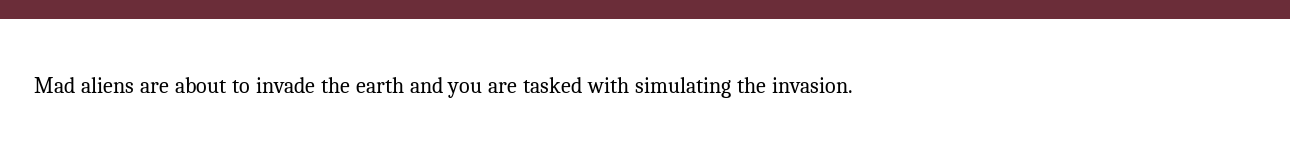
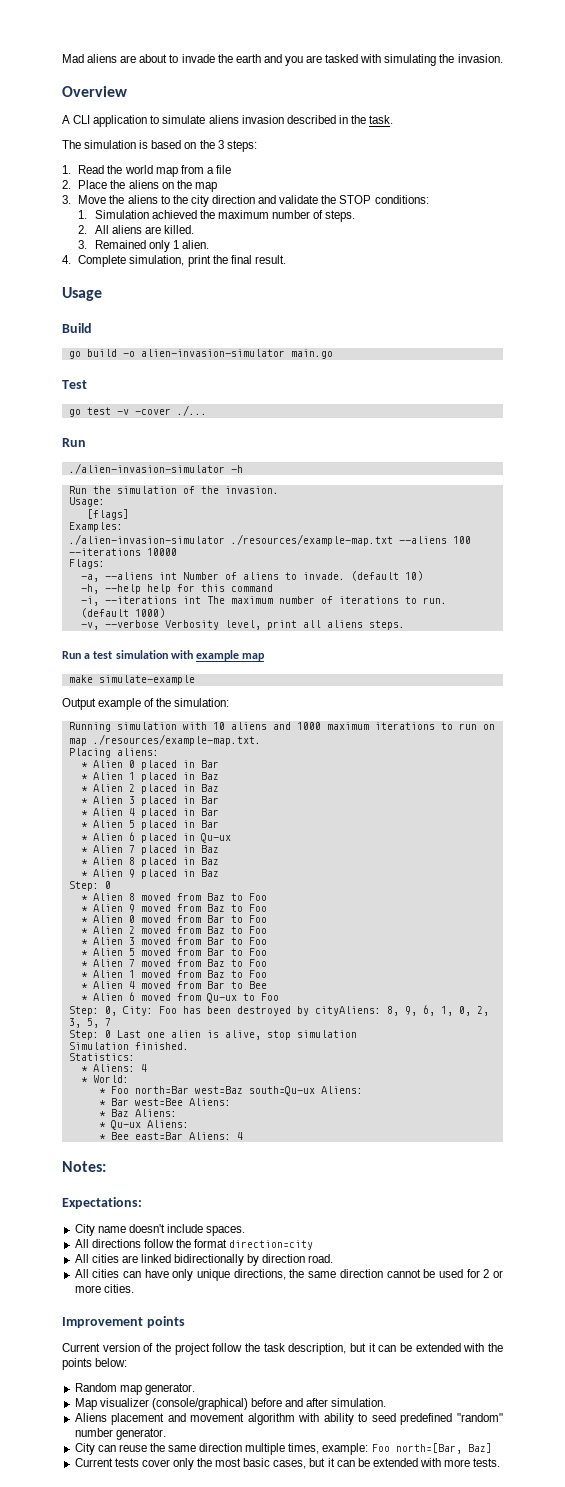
(854, 85) none -> [62,86,127,97] [62,115,394,127] [62,140,257,152] [62,165,231,177] [62,180,217,192] [62,195,429,207] [78,210,356,222] [78,225,195,234] [78,240,210,252] [62,255,286,267] [62,287,102,301] [62,323,92,333] [68,349,333,359] [62,380,87,389] [68,405,207,417] [62,438,86,447] [68,463,243,474] [68,486,279,494] [68,497,105,507] [86,509,129,520] [68,522,123,532] [68,534,471,546] [68,548,177,556] [68,559,105,569] [80,571,423,582] [80,584,273,594] [80,596,447,606] [80,608,165,618] [80,620,405,630] [62,650,266,661] [68,675,195,685] [62,698,230,710] [68,722,495,732] [68,734,261,746] [68,748,159,758] [80,760,219,770] [80,772,219,782] [80,784,219,794] [80,796,219,806] [80,808,219,818] [80,820,219,830] [80,832,231,843] [80,845,219,855] [80,857,219,867] [80,869,219,879] [68,881,111,891] [80,893,267,901] [80,904,267,913] [80,915,267,923] [80,926,267,934] [80,937,267,945] [80,948,267,956] [80,959,267,967] [80,970,267,978] [80,981,267,989] [80,992,279,1003] [68,1005,489,1016] [68,1018,111,1028] [68,1030,357,1040] [68,1042,189,1050] [68,1053,135,1061] [80,1064,147,1072] [80,1075,129,1083] [98,1086,363,1096] [98,1098,231,1106] [98,1109,177,1117] [98,1120,189,1130] [98,1132,243,1140] [62,1161,106,1172] [62,1197,142,1209] [74,1224,246,1236] [74,1239,314,1250] [74,1254,334,1266] [74,1269,503,1281] [74,1284,134,1293] [62,1316,185,1328] [62,1343,504,1355] [62,1358,128,1370] [74,1383,195,1395] [74,1398,387,1410] [74,1413,504,1425] [74,1428,166,1440] [74,1443,492,1455] [74,1458,501,1470] // Overview // A CLI application to simulate aliens invasion described in the task. // The simulation is based on the 3 steps: // 1. Read the world map from a file // 2. Place the aliens on the map // 3. Move the aliens to the city direction and validate the STOP conditions: // 1. Simulation achieved the maximum number of steps. // 2. All aliens are killed. // 3. Remained only 1 alien. // 4. Complete simulation, print the final result. // Usage // Build // go build -o alien-invasion-simulator main.go // Test // go test -v -cover ./... // Run // ./alien-invasion-simulator -h // Run the simulation of the invasion. // Usage: // [flags] // Examples: // ./alien-invasion-simulator ./resources/example-map.txt --aliens 100 --iterations 10000 // Flags: // -a, --aliens int Number of aliens to invade. (default 10) // -h, --help help for this command // -i, --iterations int The maximum number of iterations to run. (default 1000) // -v, --verbose Verbosity level, print all aliens steps. // Run a test simulation with example map // make simulate-example // Output example of the simulation: // Running simulation with 10 aliens and 1000 maximum iterations to run on map ./resources/example-map.txt. // Placing aliens: // * Alien 0 placed in Bar // * Alien 1 placed in Baz // * Alien 2 placed in Baz // * Alien 3 placed in Bar // * Alien 4 placed in Bar // * Alien 5 placed in Bar // * Alien 6 placed in Qu-ux // * Alien 7 placed in Baz // * Alien 8 placed in Baz // * Alien 9 placed in Baz // Step: 0 // * Alien 8 moved from Baz to Foo // * Alien 9 moved from Baz to Foo // * Alien 0 moved from Bar to Foo // * Alien 2 moved from Baz to Foo // * Alien 3 moved from Bar to Foo // * Alien 5 moved from Bar to Foo // * Alien 7 moved from Baz to Foo // * Alien 1 moved from Baz to Foo // * Alien 4 moved from Bar to Bee // * Alien 6 moved from Qu-ux to Foo // Step: 0, City: Foo has been destroyed by cityAliens: 8, 9, 6, 1, 0, 2, 3, 5, 7 // Step: 0 Last one alien is alive, stop simulation // Simulation finished. // Statistics: // * Aliens: 4 // * World: // * Foo north=Bar west=Baz south=Qu-ux Aliens: // * Bar west=Bee Aliens: // * Baz Aliens: // * Qu-ux Aliens: // * Bee east=Bar Aliens: 4 // Notes: // Expectations: // City name doesn't include spaces. // All directions follow the format direction=city // All cities are linked bidirectionally by direction road. // All cities can have only unique directions, the same direction cannot be used for 2 or more cities. // Improvement points // Current version of the project follow the task description, but it can be extended with the points below: // Random map generator. // Map visualizer (console/graphical) before and after simulation. // Aliens placement and movement algorithm with ability to seed predefined "random" number generator. // City can reuse the same direction multiple times, example: Foo north=[Bar, Baz] // Current tests cover only the most basic cases, but it can be extended with more tests.

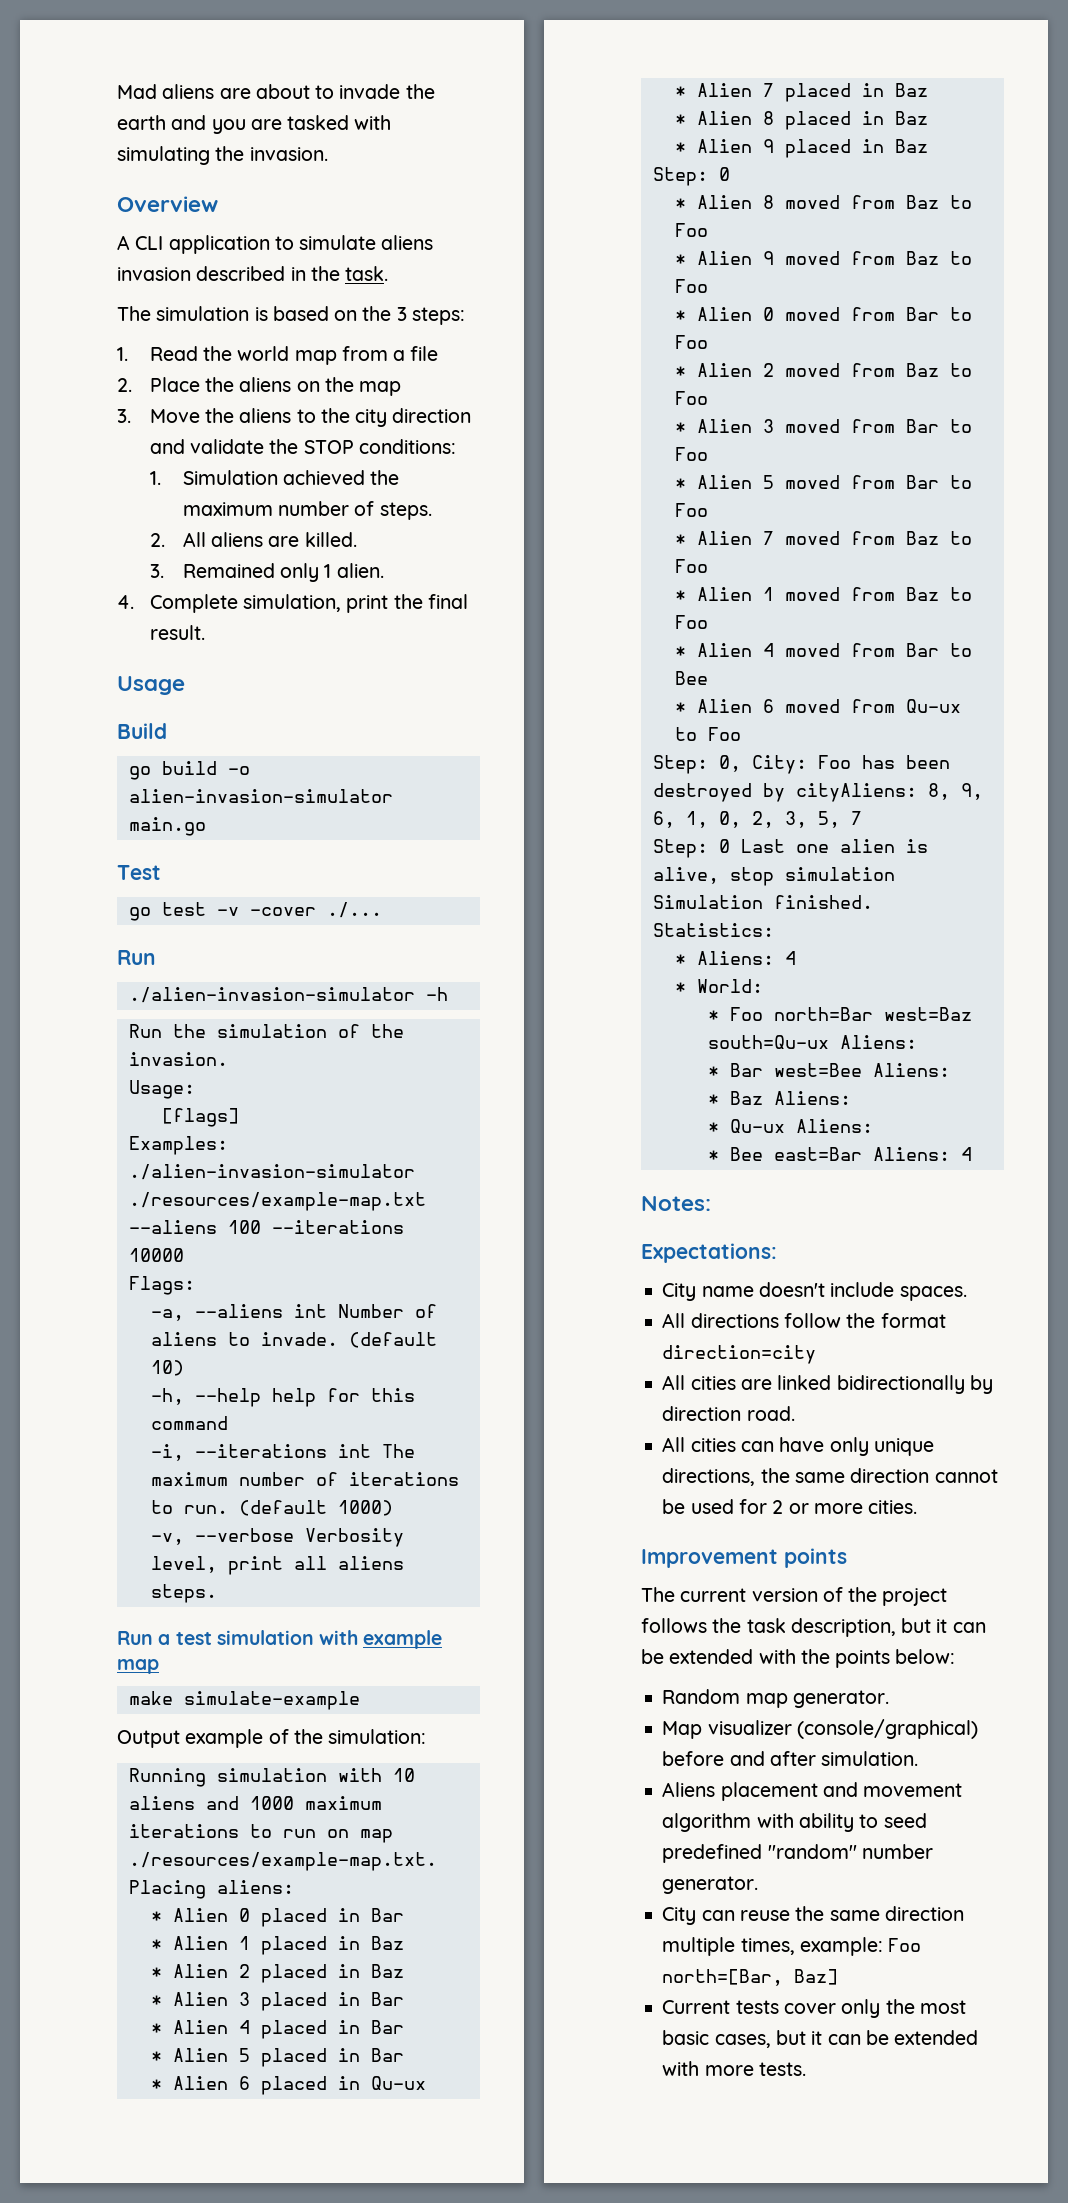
[62,1343,100,1352] Current -> [641,1587,747,1602] The current
[212,1343,243,1352] follow -> [641,1618,707,1633] follows

